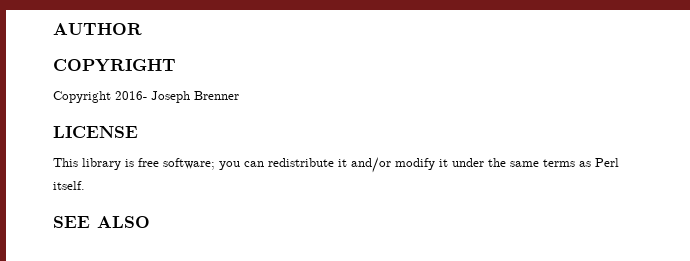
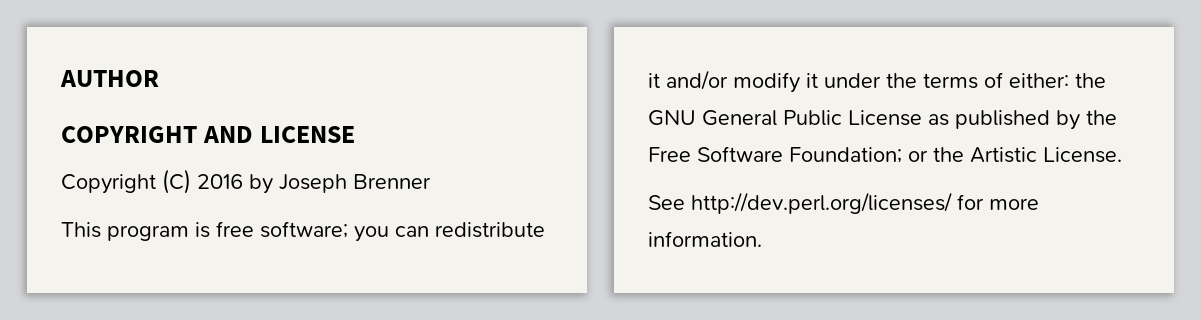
(176, 65) none -> [203,126,356,143] AND LICENSE
[115,91,147,100] 2016- -> [162,169,273,194] (C) 2016 by
[53,126,138,138] // LICENSE -> (431, 181) none
[82,158,121,170] library -> [107,225,189,241] program
[510,158,619,167] [53,181,85,190] [53,216,150,228] same terms as Perl itself. // SEE ALSO -> [923,72,1106,89] [648,110,1117,130] [648,146,1122,163] [648,192,1039,214] [648,231,762,247] terms of either: the GNU General Public License as published by the Free Software Foundation; or the Artistic License. // See http://dev.perl.org/licenses/ for more information.

